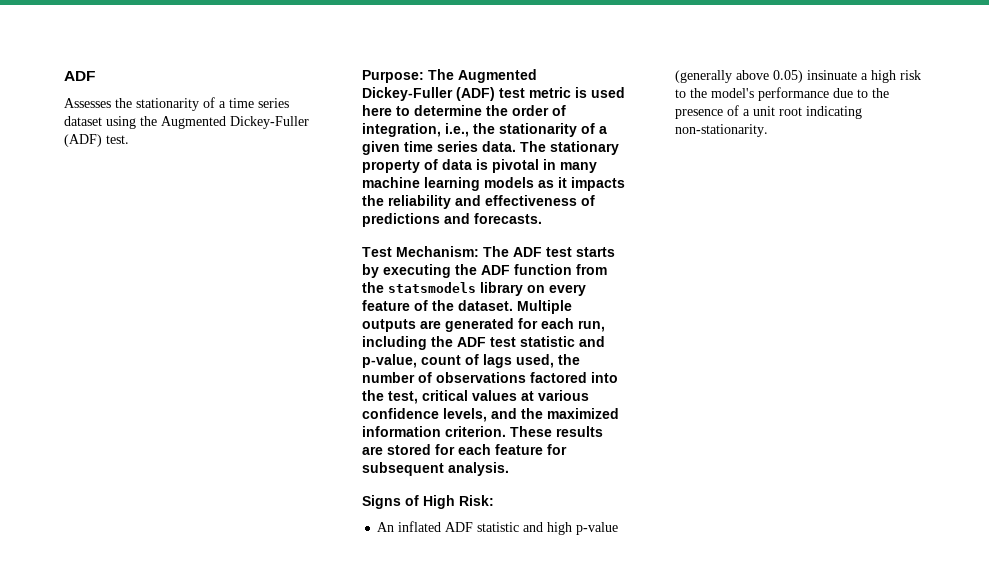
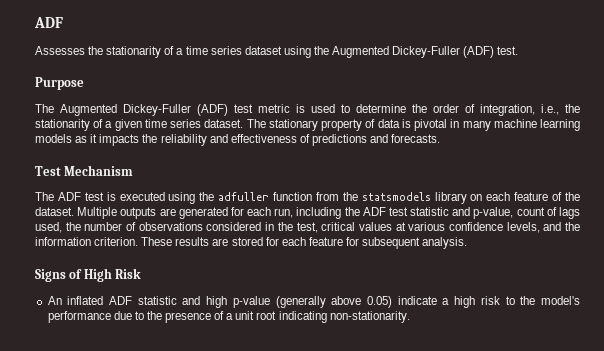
[362,70,424,83] Purpose: -> [35,77,84,90] Purpose //
[362,105,392,116] here -> (335, 108) none
[482,141,516,152] data. -> [204,119,244,128] dataset.
[396,246,479,257] Mechanism: -> [64,165,134,176] Mechanism //
[576,247,615,257] [362,264,510,278] starts by executing the ADF -> [106,192,270,204] is executed using the adfuller
[549,284,586,296] every -> [486,192,511,201] each
[530,372,618,383] factored into -> [206,222,275,231] considered in
[547,408,619,419] maximized -> (580, 226) none
[459,495,494,506] Risk: -> [115,268,142,279] Risk
[807,70,858,80] insinuate -> [397,296,437,305] indicate

